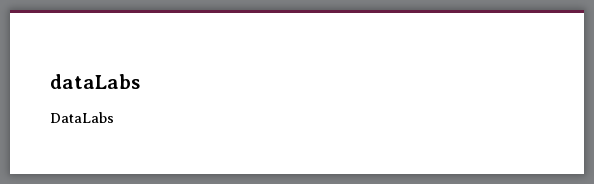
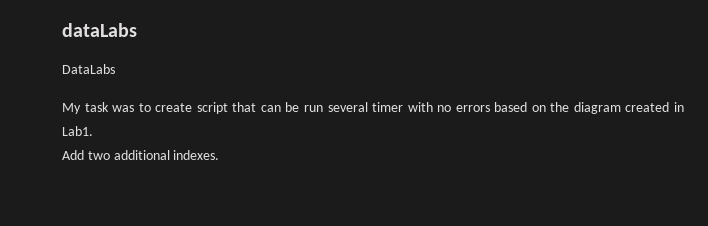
(114, 117) none -> [62,102,684,114] [62,126,93,136] [62,150,220,160] // My task was to create script that can be run several timer with no errors based on the diagram created in Lab1. // Add two additional indexes.

